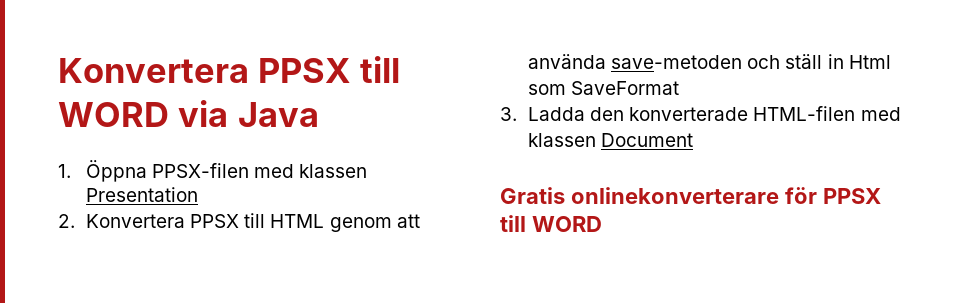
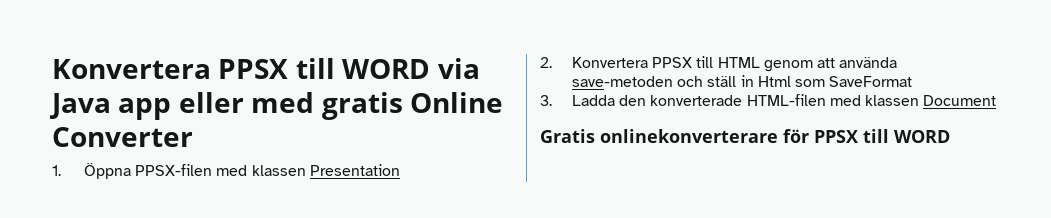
(319, 114) none -> [118,92,504,120] [52,127,193,147] app eller med gratis Online Converter

